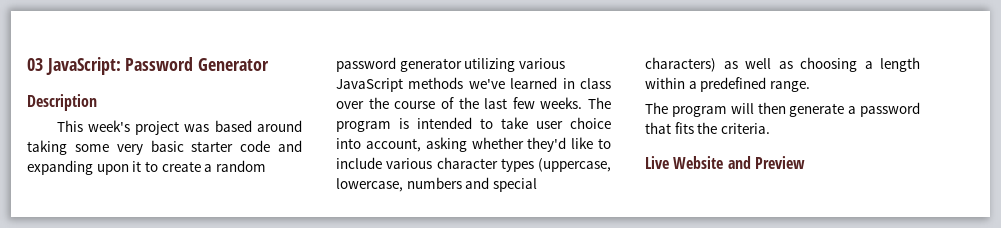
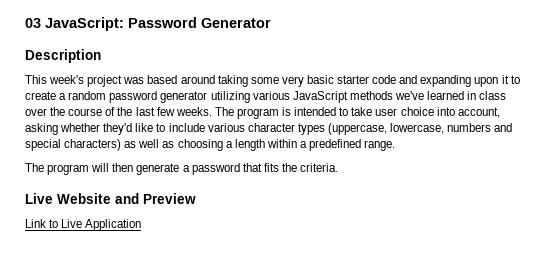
(805, 162) none -> [25,219,142,231] // Link to Live Application

